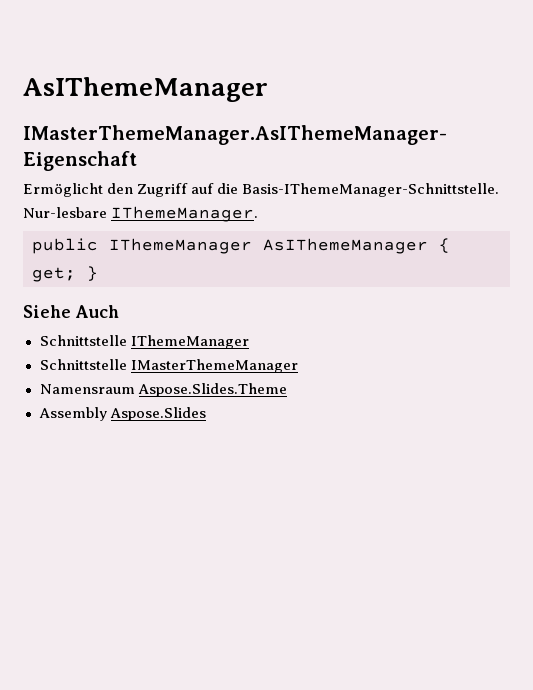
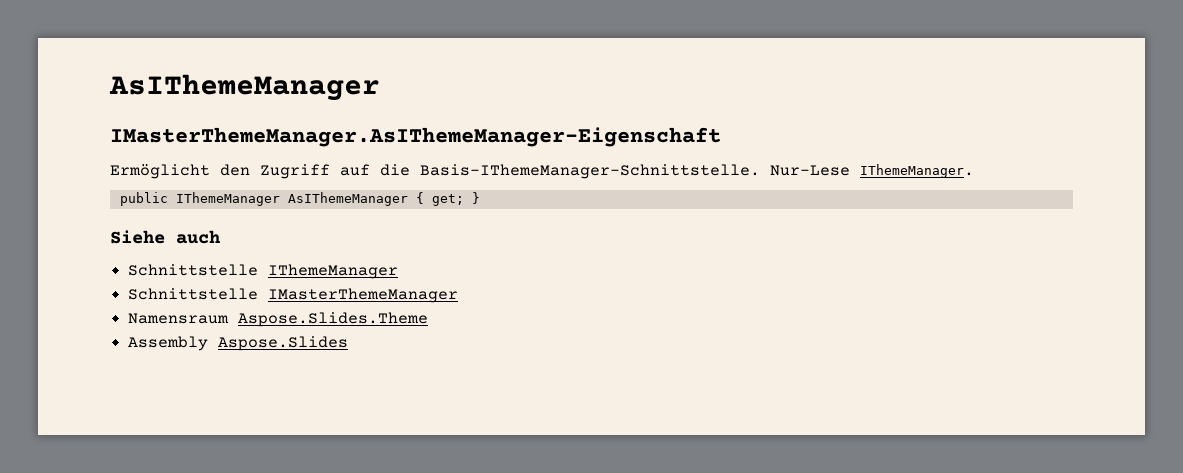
[23,207,107,218] Nur-lesbare -> [770,165,850,176] Nur-Lese
[74,305,119,318] Auch -> [176,230,221,244] auch

